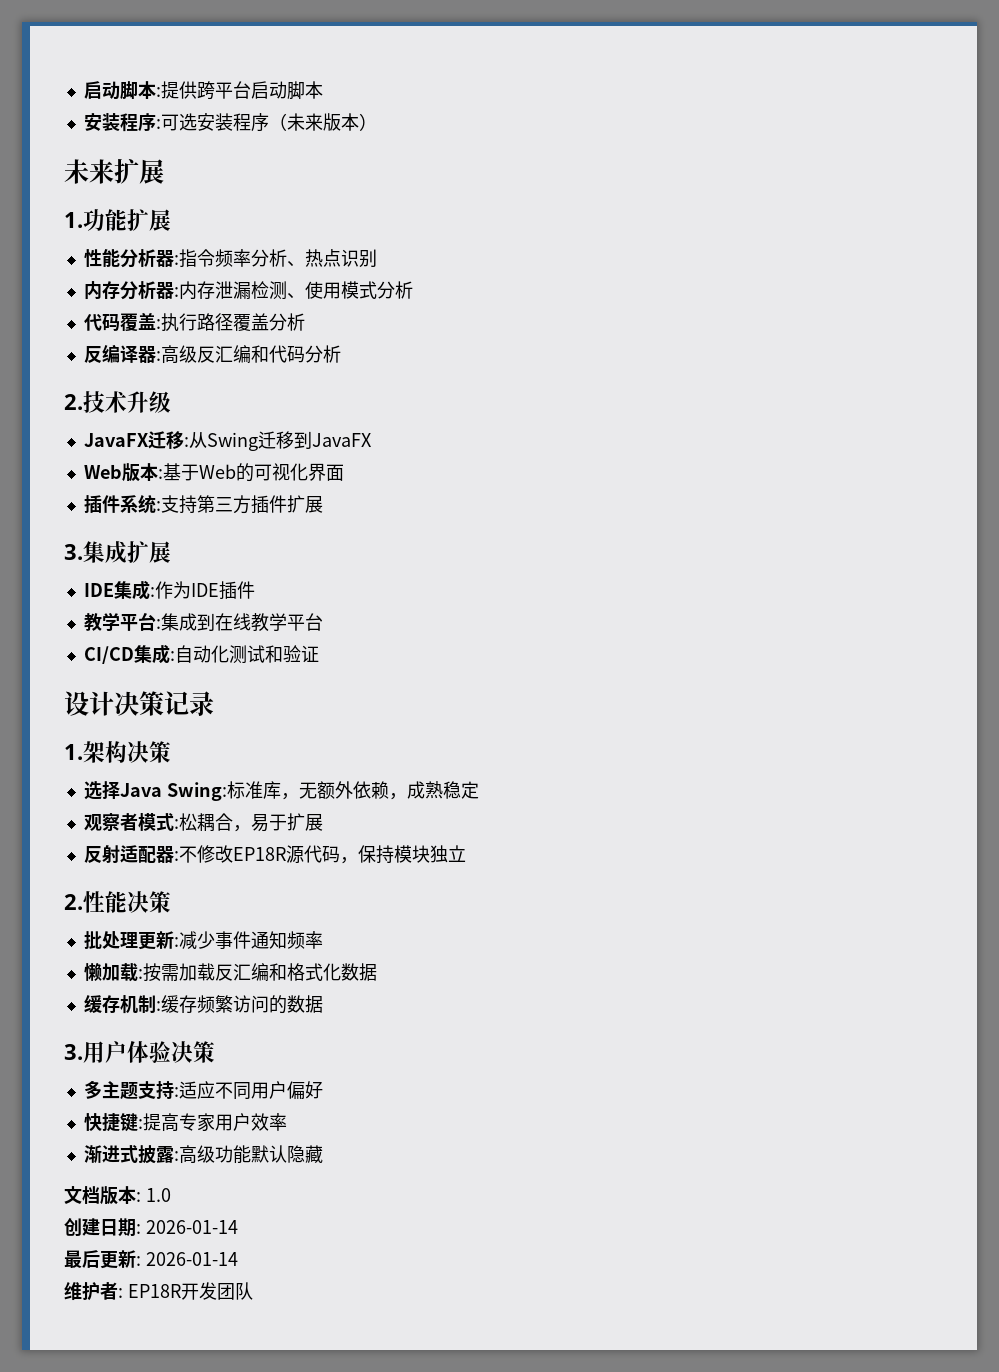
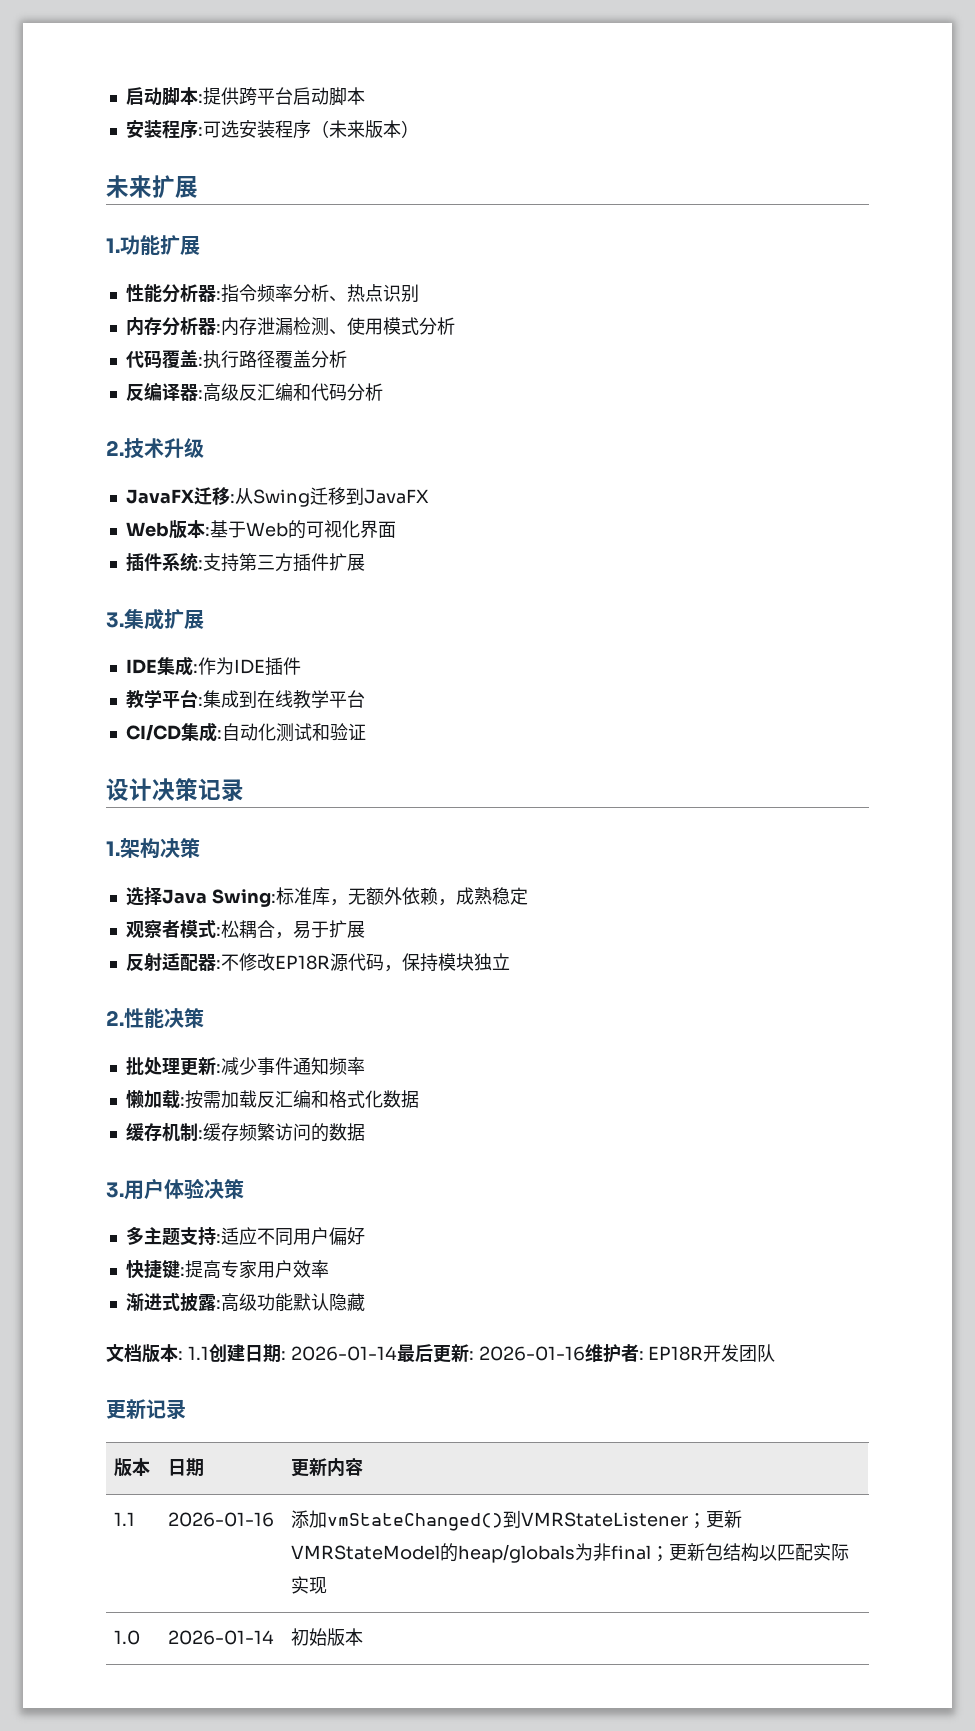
[145,1188,171,1202] 1.0 // -> [187,1346,209,1360] 1.1
(238, 1227) // -> (397, 1353) none
[145,1252,238,1266] 2026-01-14 // -> [478,1346,585,1361] 2026-01-16
(253, 1291) none -> [106,1399,186,1420] [114,1458,151,1477] [168,1458,205,1477] [291,1458,364,1477] [114,1512,136,1526] [168,1512,275,1527] [291,1510,743,1531] [291,1543,850,1563] [291,1576,328,1594] [114,1630,141,1645] [168,1630,275,1645] [291,1628,364,1646] // 更新记录 // 版本 | 日期 | 更新内容 // 1.1 | 2026-01-16 | 添加vmStateChanged()到VMRStateListener；更新VMRStateModel的heap/globals为非final；更新包结构以匹配实际实现 // 1.0 | 2026-01-14 | 初始版本

